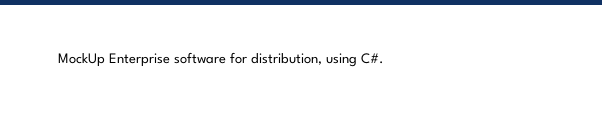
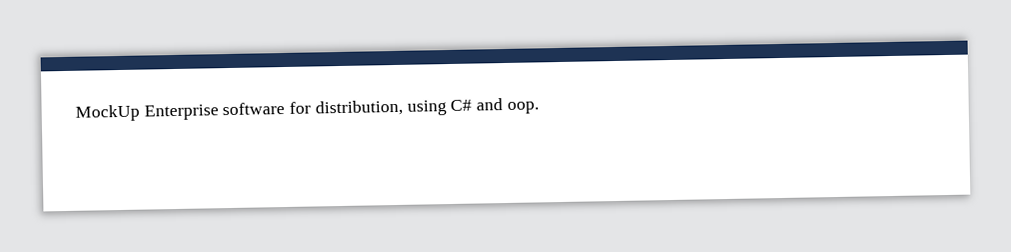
[361,53,384,64] C#. -> [450,98,539,114] C# and oop.

